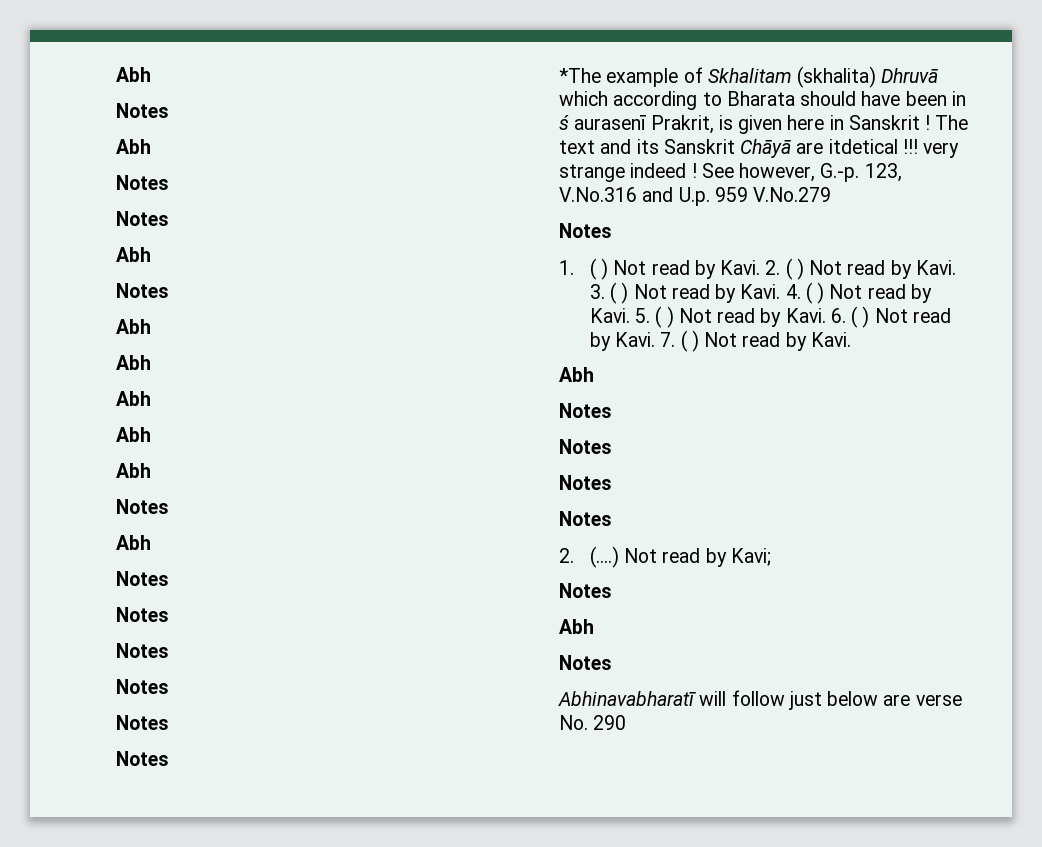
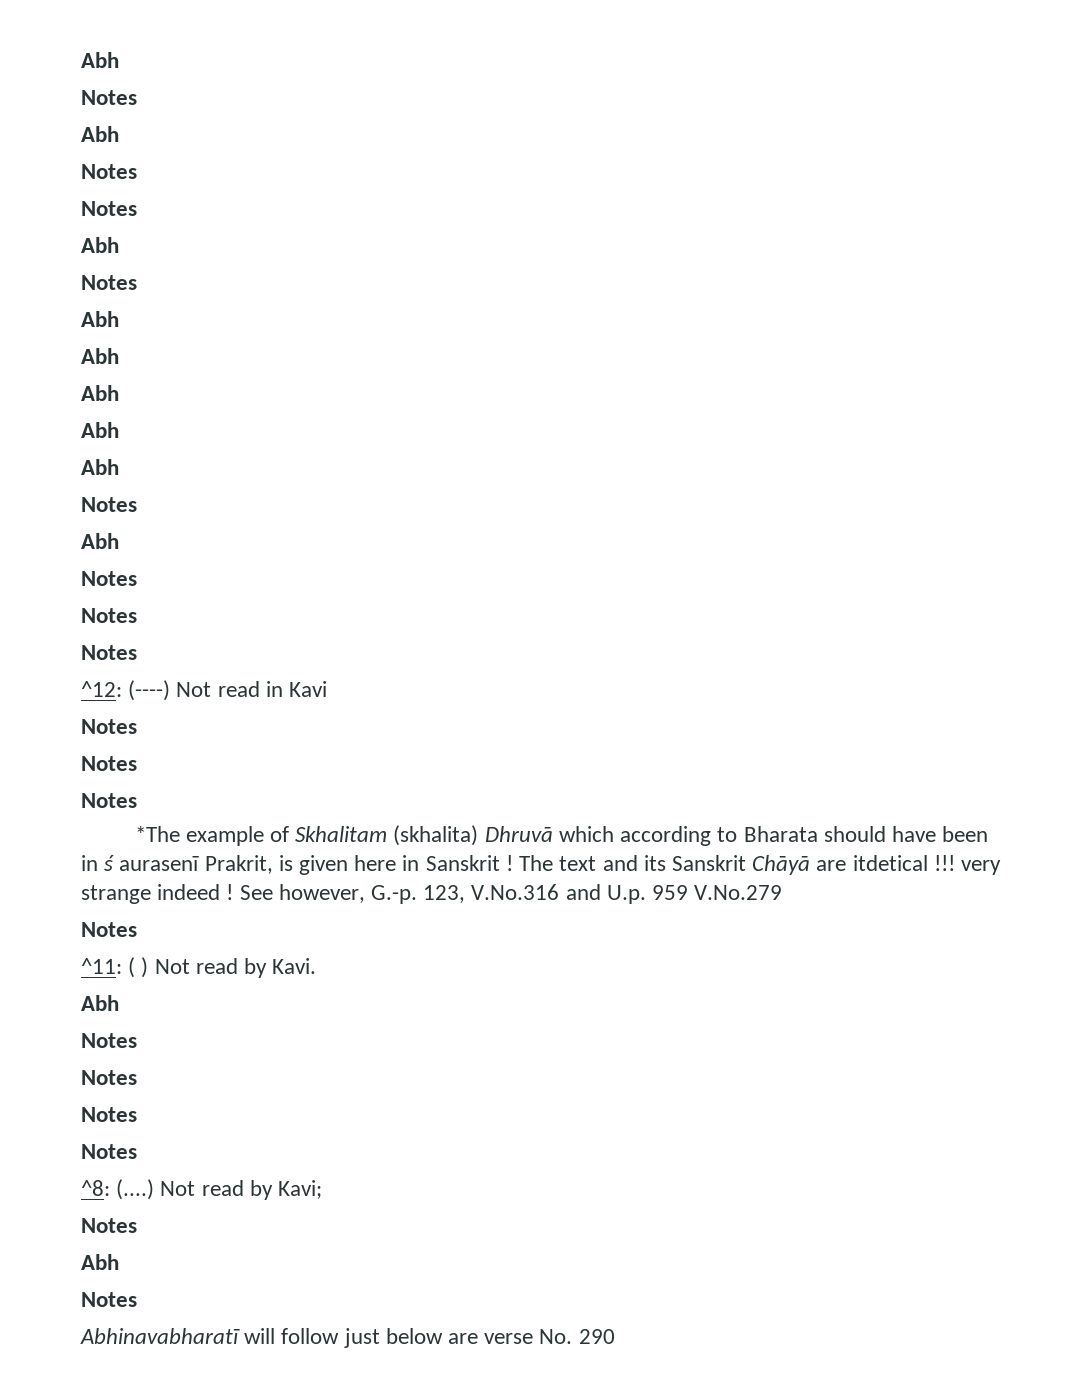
(169, 650) none -> [81,680,328,701] // ^12: (----) Not read in Kavi
[559,258,956,280] [589,282,932,304] [589,306,951,328] [589,332,676,351] 1. ( ) Not read by Kavi. 2. ( ) Not read by Kavi. 3. ( ) Not read by Kavi. 4. ( ) Not read by Kavi. 5. ( ) Not read by Kavi. 6. ( ) Not read by Kavi. 7. -> [81,958,122,974] ^11:
[559,548,574,563] 2. -> [81,1180,110,1196] ^8:

